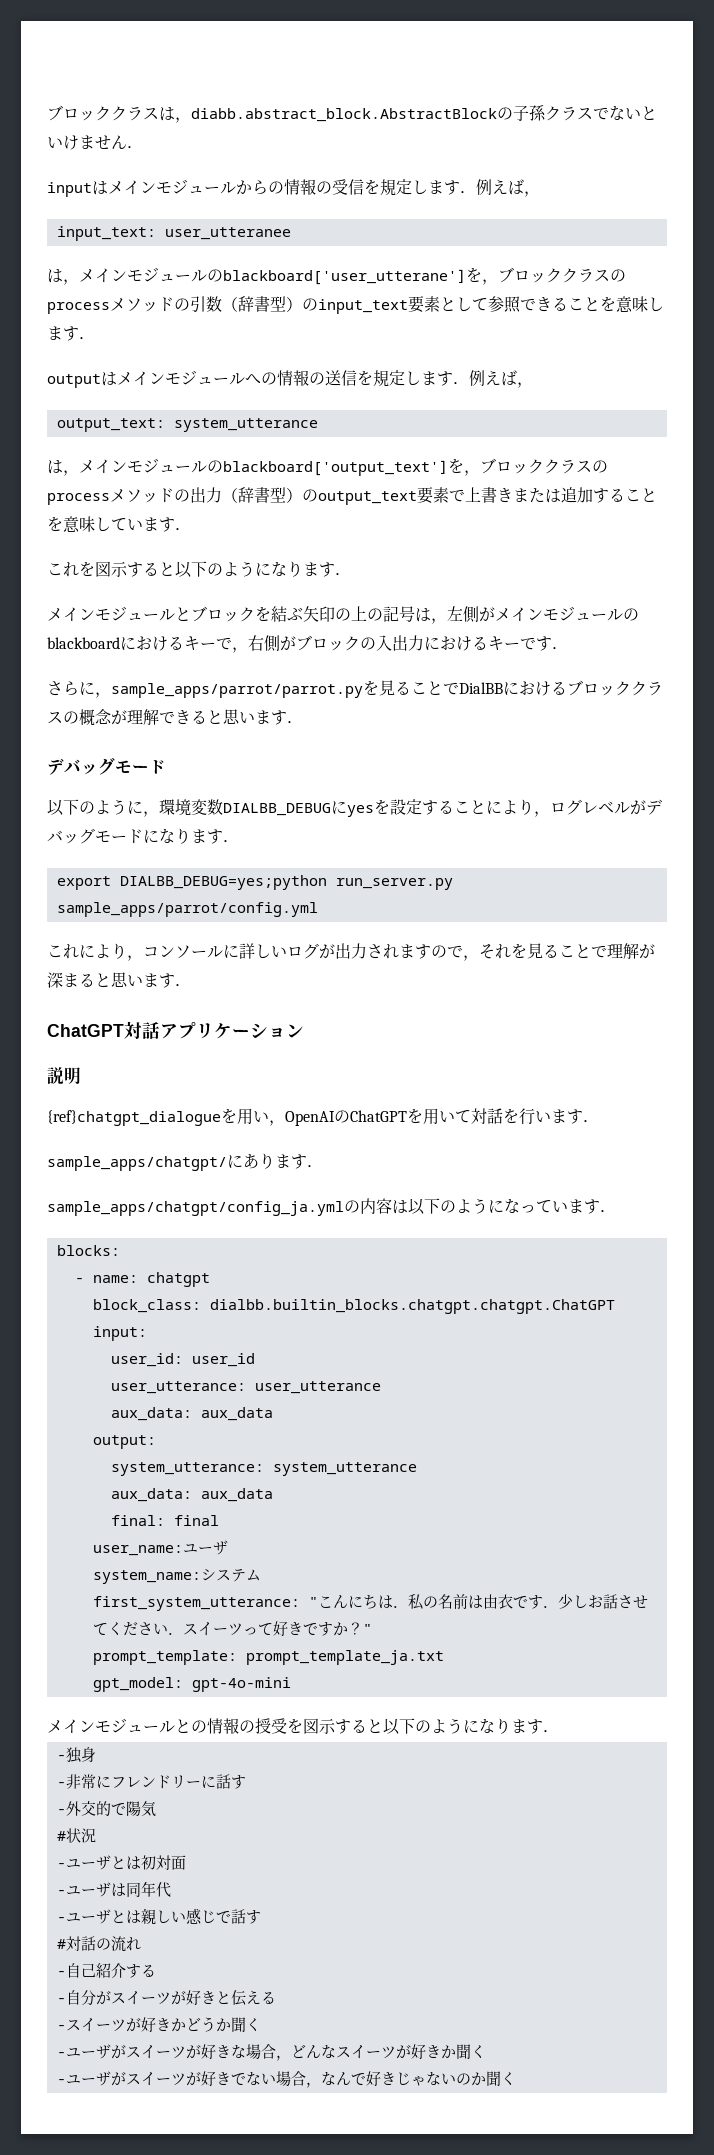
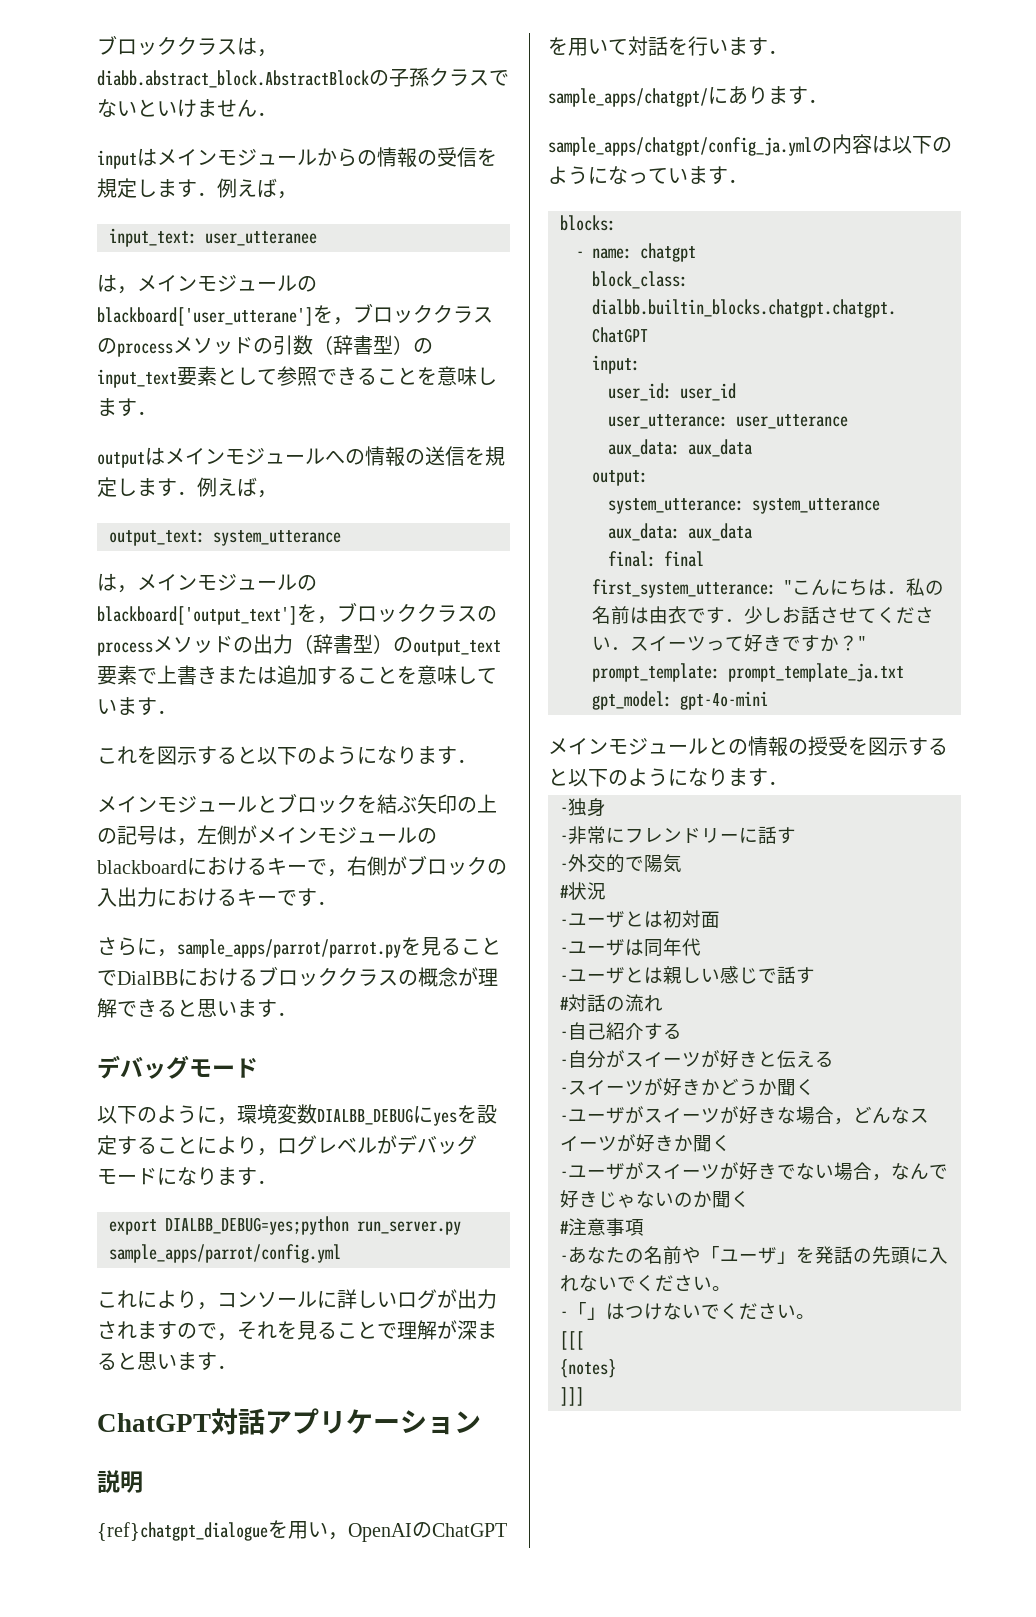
[92,1540,228,1556] [92,1569,261,1584] // user_name:ユーザ // system_name:システム -> (704, 559) none
(516, 2078) none -> [560,1218,644,1236] [560,1246,948,1264] [560,1275,731,1292] [560,1302,815,1320] [560,1331,584,1350] [560,1359,616,1378] [560,1387,584,1406] // #注意事項 // -あなたの名前や「ユーザ」を発話の先頭に入れないでください。 // -「」はつけないでください。 // [[[ // {notes} // ]]]

